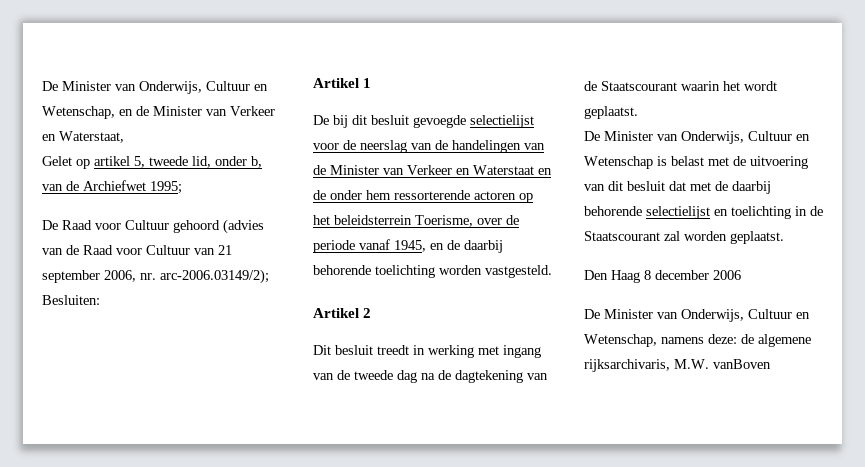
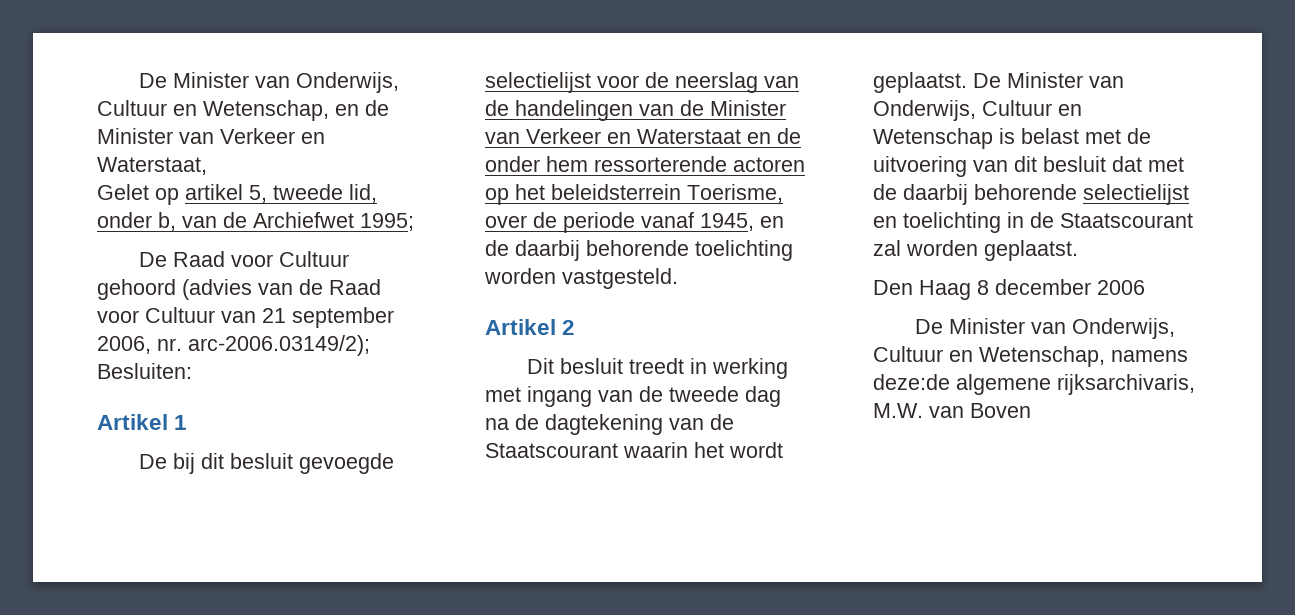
(638, 112) // -> (967, 82) none
[708,334,754,344] deze: de -> [873,374,950,390] deze:de
[713,359,771,369] vanBoven -> [929,403,1031,418] van Boven

